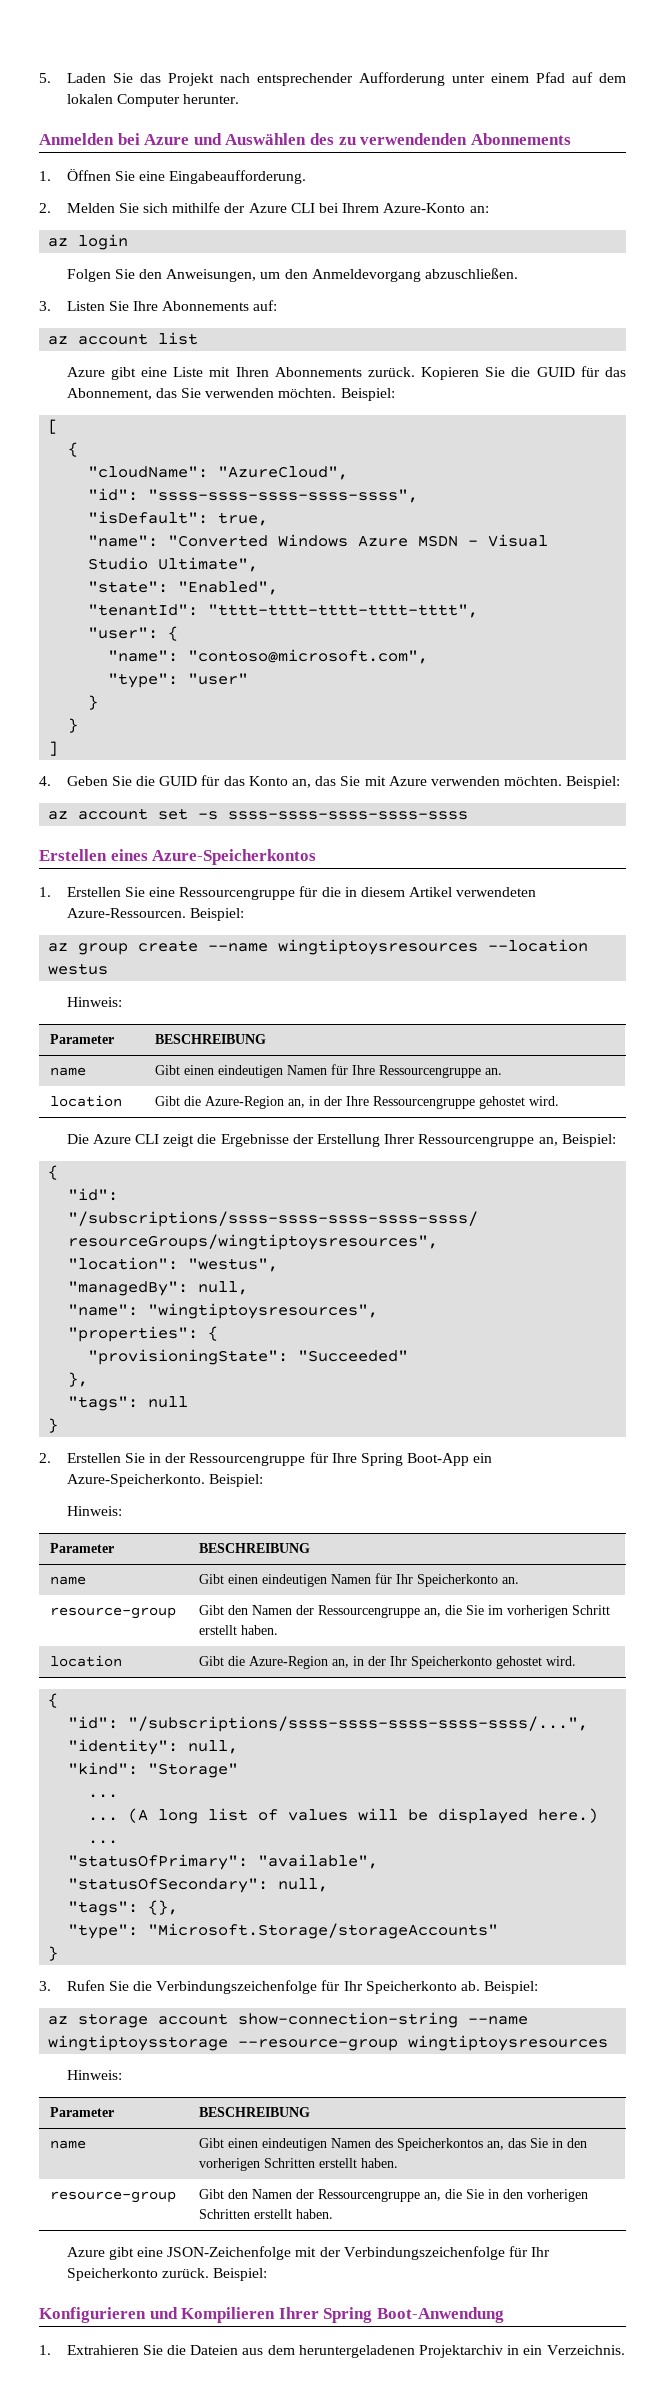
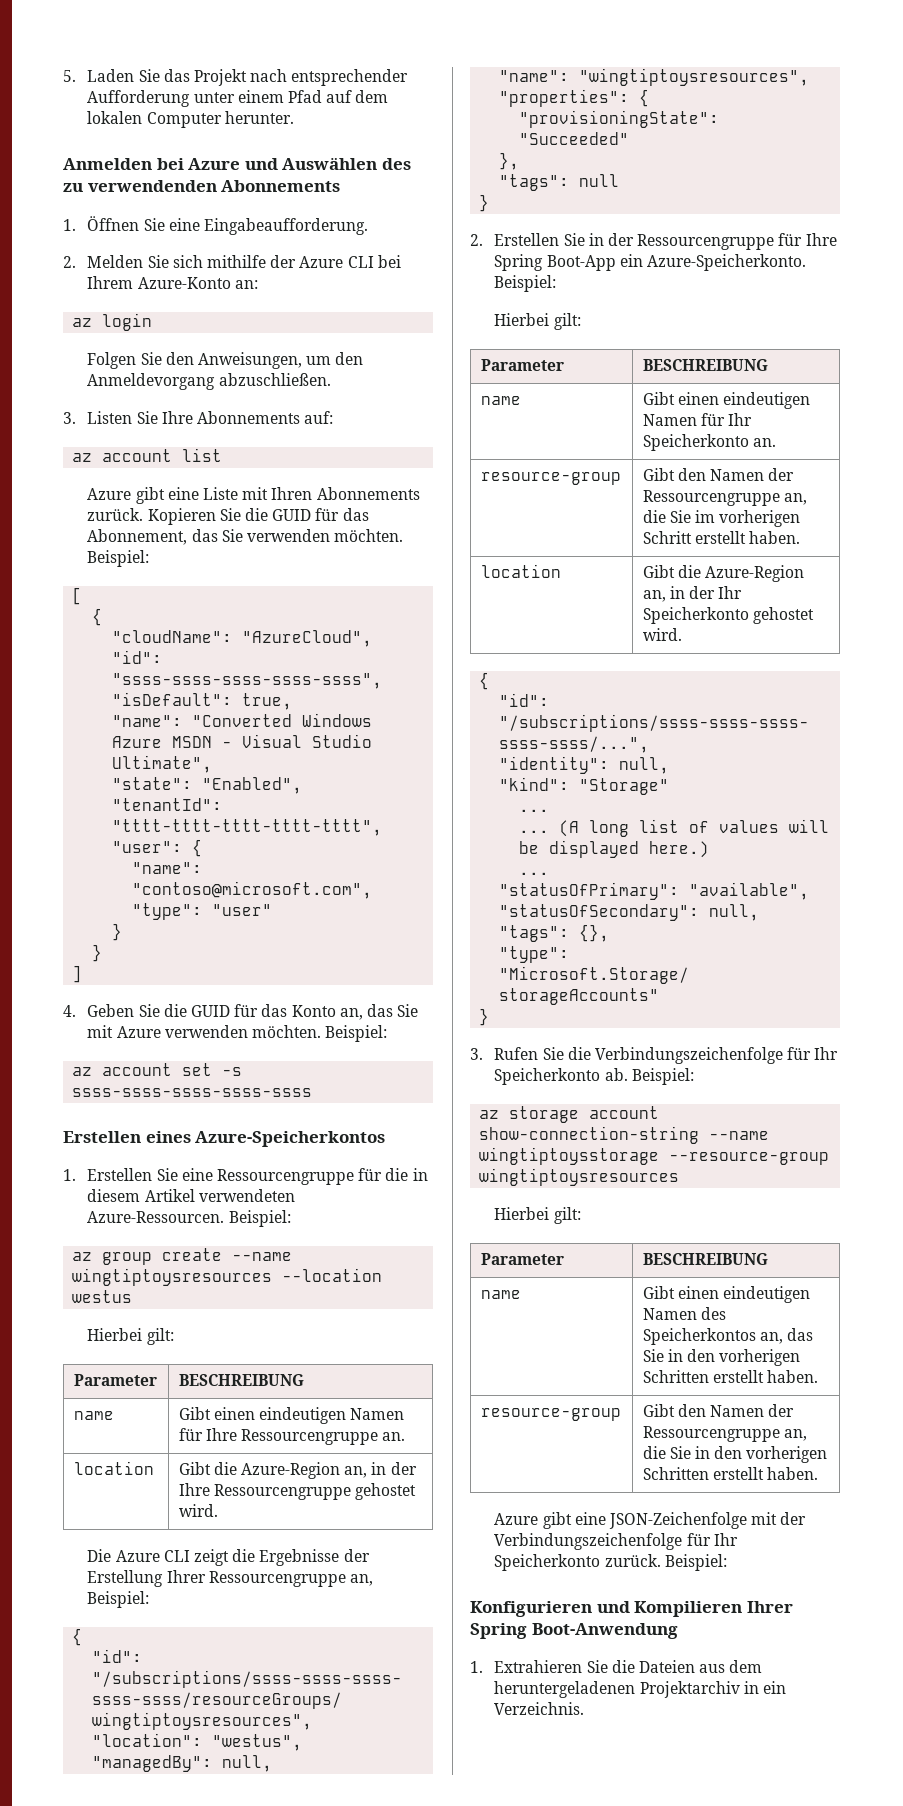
[66,997,122,1007] Hinweis: -> [87,1328,174,1345] Hierbei gilt:
[66,1506,122,1516] Hinweis: -> [494,313,581,330] Hierbei gilt:
[66,2070,122,2080] Hinweis: -> [494,1207,581,1224] Hierbei gilt:

